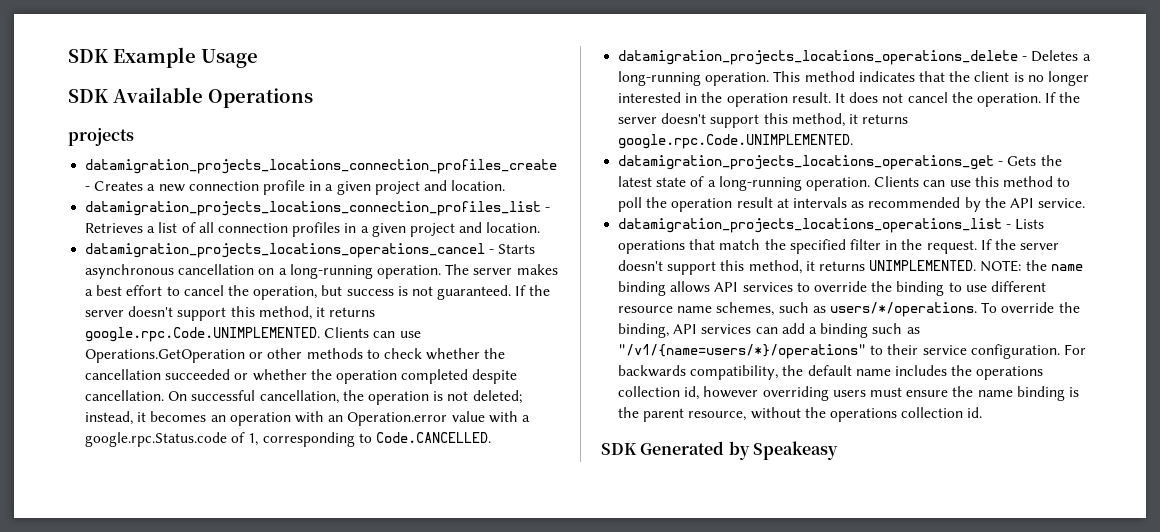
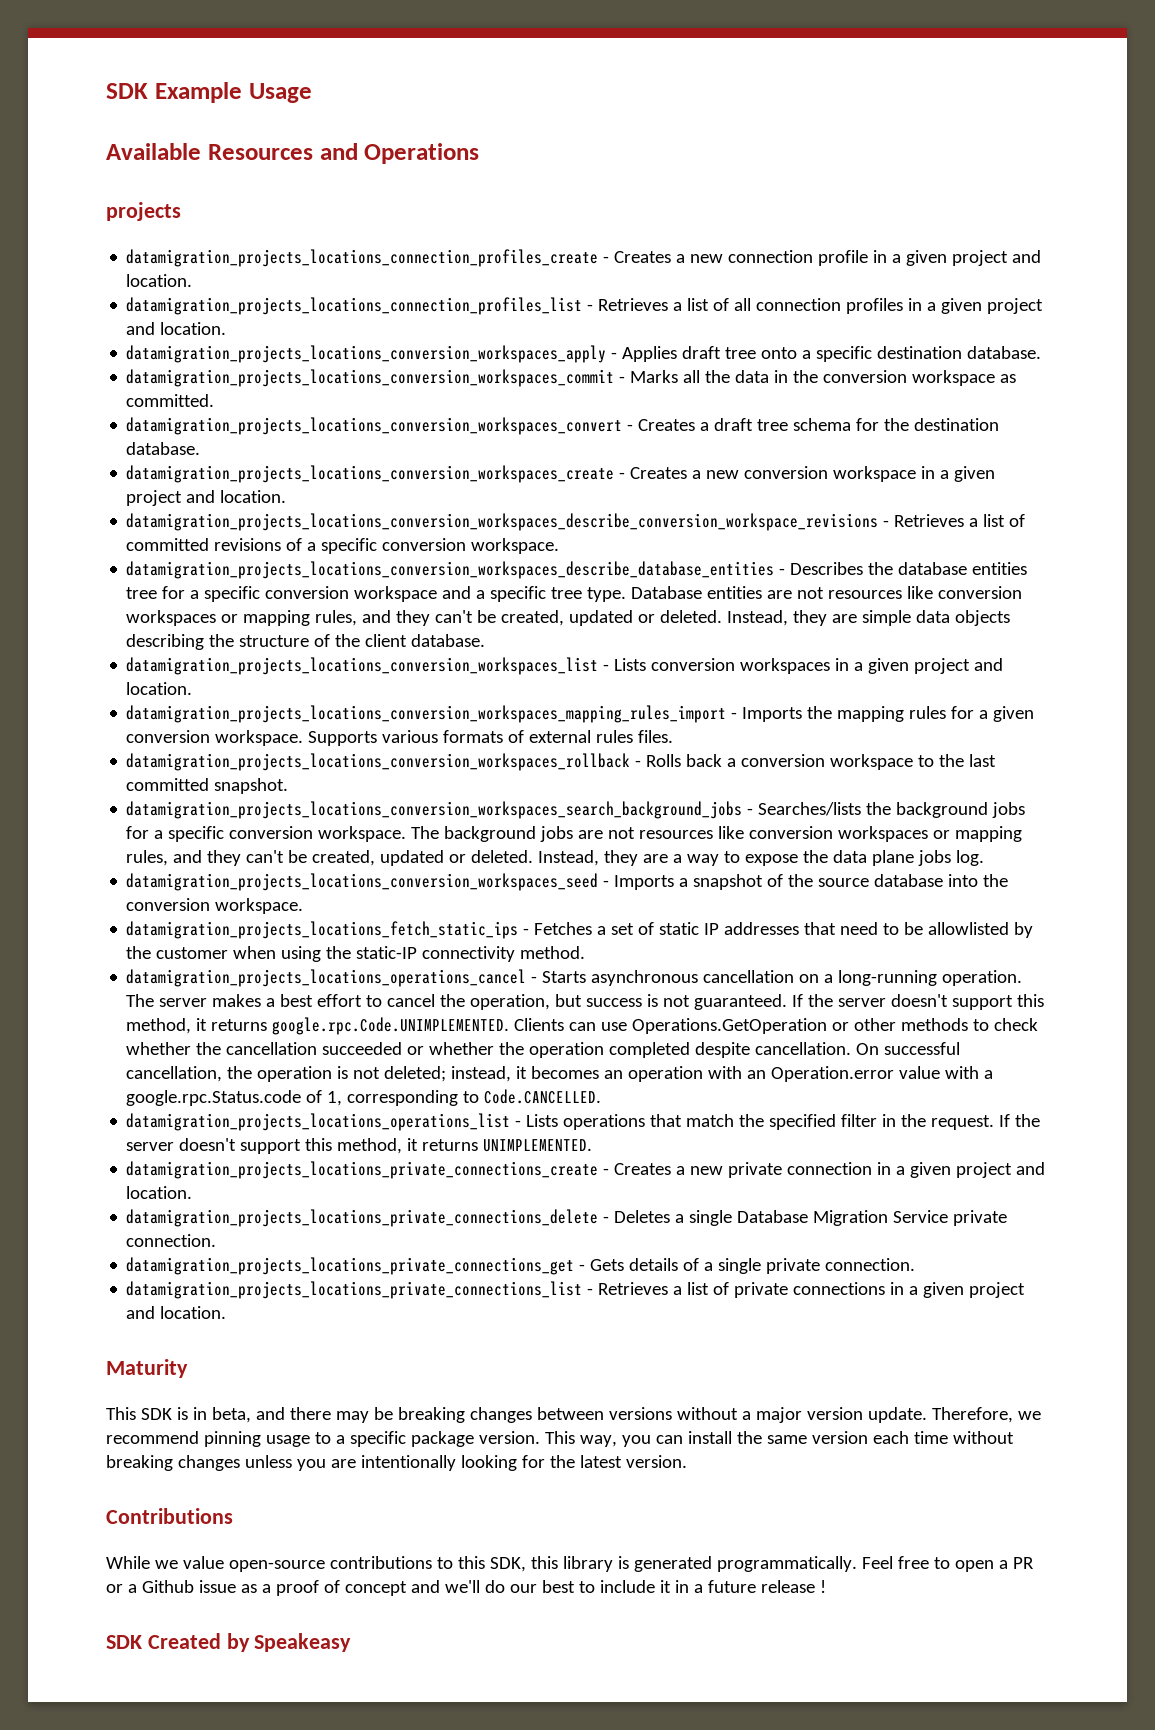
[68,87,203,103] SDK Available -> [106,143,358,160] Available Resources and
(541, 227) none -> [126,345,1042,363] [126,369,1017,387] [126,394,215,407] [126,417,1000,435] [126,442,201,455] [126,465,996,483] [126,490,287,506] [126,513,1026,531] [126,538,560,554] [126,561,1028,579] [126,586,1023,602] [126,610,1011,626] [126,634,486,650] [126,657,1004,675] [126,682,193,695] [126,705,1035,723] [126,730,674,746] [126,753,997,771] [126,778,289,794] [126,801,1026,819] [126,826,1023,842] [126,850,985,866] [126,873,1009,891] [126,898,304,914] [126,921,1034,939] [126,946,586,962] // datamigration_projects_locations_conversion_workspaces_apply - Applies draft tree onto a specific destination database. // datamigration_projects_locations_conversion_workspaces_commit - Marks all the data in the conversion workspace as committed. // datamigration_projects_locations_conversion_workspaces_convert - Creates a draft tree schema for the destination database. // datamigration_projects_locations_conversion_workspaces_create - Creates a new conversion workspace in a given project and location. // datamigration_projects_locations_conversion_workspaces_describe_conversion_workspace_revisions - Retrieves a list of committed revisions of a specific conversion workspace. // datamigration_projects_locations_conversion_workspaces_describe_database_entities - Describes the database entities tree for a specific conversion workspace and a specific tree type. Database entities are not resources like conversion workspaces or mapping rules, and they can't be created, updated or deleted. Instead, they are simple data objects describing the structure of the client database. // datamigration_projects_locations_conversion_workspaces_list - Lists conversion workspaces in a given project and location. // datamigration_projects_locations_conversion_workspaces_mapping_rules_import - Imports the mapping rules for a given conversion workspace. Supports various formats of external rules files. // datamigration_projects_locations_conversion_workspaces_rollback - Rolls back a conversion workspace to the last committed snapshot. // datamigration_projects_locations_conversion_workspaces_search_background_jobs - Searches/lists the background jobs for a specific conversion workspace. The background jobs are not resources like conversion workspaces or mapping rules, and they can't be created, updated or deleted. Instead, they are a way to expose the data plane jobs log. // datamigration_projects_locations_conversion_workspaces_seed - Imports a snapshot of the source database into the conversion workspace. // datamigration_projects_locations_fetch_static_ips - Fetches a set of static IP addresses that need to be allowlisted by the customer when using the static-IP connectivity method.
[618,50,1091,65] [618,71,1089,86] [618,92,1081,107] [618,113,909,128] [618,134,854,149] [618,155,1062,170] [618,176,1071,191] [618,197,1086,212] // datamigration_projects_locations_operations_delete - Deletes a long-running operation. This method indicates that the client is no longer interested in the operation result. It does not cancel the operation. If the server doesn't support this method, it returns google.rpc.Code.UNIMPLEMENTED. // datamigration_projects_locations_operations_get - Gets the latest state of a long-running operation. Clients can use this method to poll the operation result at intervals as recommended by the API service. -> (602, 1096) none
[980,260,1083,272] [618,281,1046,296] [618,302,1080,317] [618,323,920,338] [618,344,1086,359] [618,365,1044,380] [618,386,1079,401] [618,407,983,422] [601,441,725,455] NOTE: the name binding allows API services to override the binding to use different resource name schemes, such as users/*/operations. To override the binding, API services can add a binding such as "/v1/{name=users/*}/operations" to their service configuration. For backwards compatibility, the default name includes the operations collection id, however overriding users must ensure the name binding is the parent resource, without the operations collection id. // SDK Generated -> [126,1161,1046,1179] [126,1186,193,1199] [126,1209,1008,1227] [126,1234,217,1247] [126,1257,916,1275] [126,1281,1026,1299] [126,1306,227,1319] [106,1359,188,1378] [106,1407,1041,1423] [106,1431,1014,1447] [106,1455,687,1471] [106,1508,233,1524] [106,1556,1034,1572] [106,1580,826,1596] [106,1633,221,1649] // datamigration_projects_locations_private_connections_create - Creates a new private connection in a given project and location. // datamigration_projects_locations_private_connections_delete - Deletes a single Database Migration Service private connection. // datamigration_projects_locations_private_connections_get - Gets details of a single private connection. // datamigration_projects_locations_private_connections_list - Retrieves a list of private connections in a given project and location. // Maturity // This SDK is in beta, and there may be breaking changes between versions without a major version update. Therefore, we recommend pinning usage to a specific package version. This way, you can install the same version each time without breaking changes unless you are intentionally looking for the latest version. // Contributions // While we value open-source contributions to this SDK, this library is generated programmatically. Feel free to open a PR or a Github issue as a proof of concept and we'll do our best to include it in a future release ! // SDK Created

